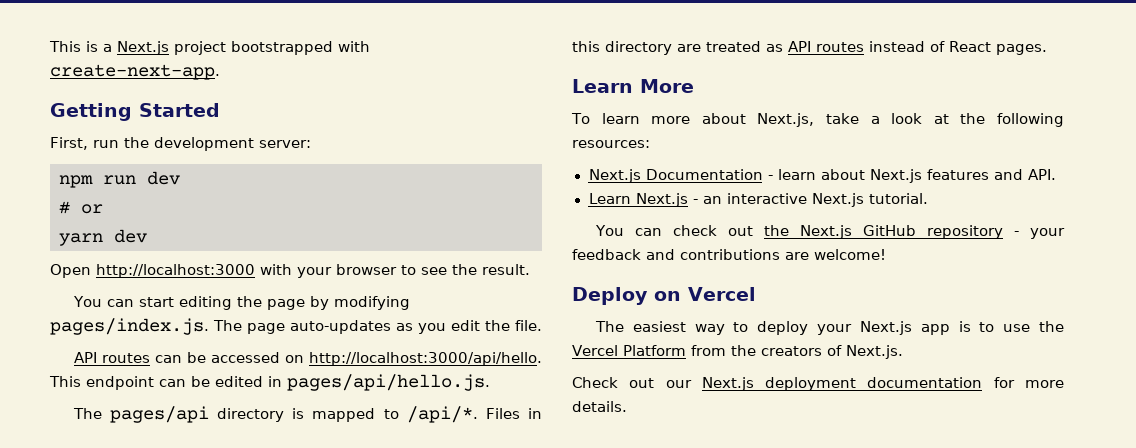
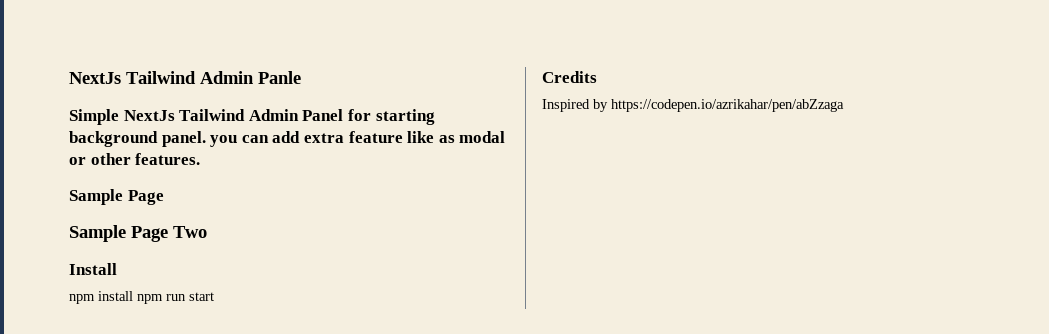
[49,41,370,55] [50,64,220,80] [50,103,220,121] [50,137,311,151] [59,171,180,188] [59,201,103,214] [59,229,147,246] [50,264,530,278] [72,296,410,310] [50,318,542,335] [73,352,542,366] [49,374,490,391] [72,406,543,423] [572,41,1047,55] [572,79,694,93] [571,113,1064,127] [572,140,650,148] [588,169,1056,183] [588,193,928,207] [594,225,1065,239] [572,249,886,260] [572,287,756,305] [594,321,1064,335] [572,345,903,359] [572,377,1064,391] [572,401,627,412] This is a Next.js project bootstrapped with create-next-app. // Getting Started // First, run the development server: // npm run dev // # or // yarn dev // Open http://localhost:3000 with your browser to see the result. // You can start editing the page by modifying pages/index.js. The page auto-updates as you edit the file. // API routes can be accessed on http://localhost:3000/api/hello. This endpoint can be edited in pages/api/hello.js. // The pages/api directory is mapped to /api/*. Files in this directory are treated as API routes instead of React pages. // Learn More // To learn more about Next.js, take a look at the following resources: // Next.js Documentation - learn about Next.js features and API. // Learn Next.js - an interactive Next.js tutorial. // You can check out the Next.js GitHub repository - your feedback and contributions are welcome! // Deploy on Vercel // The easiest way to deploy your Next.js app is to use the Vercel Platform from the creators of Next.js. // Check out our Next.js deployment documentation for more details. -> [69,71,301,84] [69,109,435,125] [69,131,506,147] [69,153,201,165] [69,189,164,205] [69,225,207,242] [69,263,117,275] [69,291,214,304] [542,71,597,83] [542,99,844,112] NextJs Tailwind Admin Panle // Simple NextJs Tailwind Admin Panel for starting background panel. you can add extra feature like as modal or other features. // Sample Page // Sample Page Two // Install // npm install npm run start // Credits // Inspired by https://codepen.io/azrikahar/pen/abZzaga

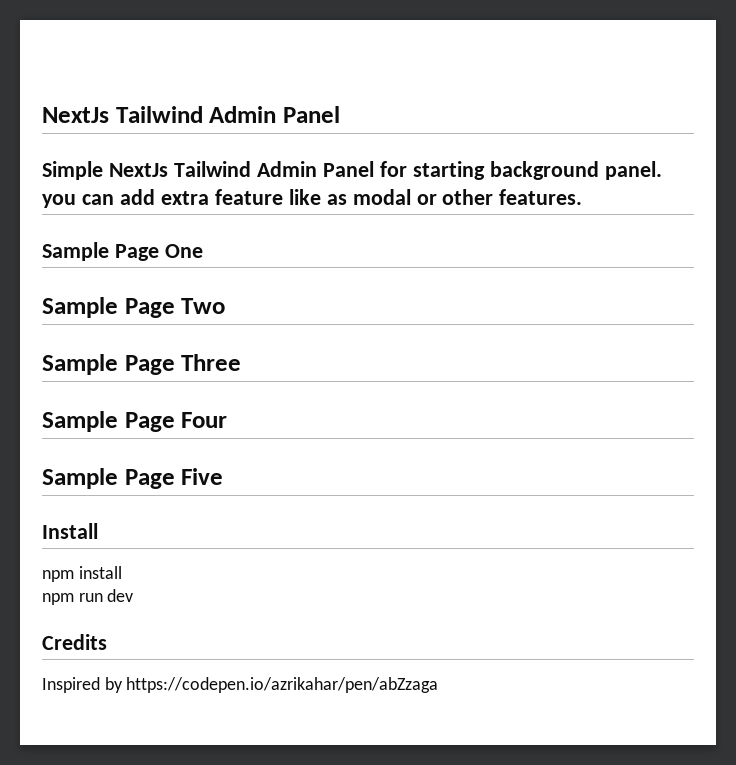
[69,71,301,84] NextJs Tailwind Admin Panle -> [42,106,340,123] NextJs Tailwind Admin Panel
(164, 197) none -> [164,244,203,258] One
(207, 232) none -> [42,354,242,375] [42,411,228,432] [42,468,224,489] // Sample Page Three // Sample Page Four // Sample Page Five
(133, 296) none -> (122, 572) //
[189,292,214,301] start -> [107,589,134,602] dev

